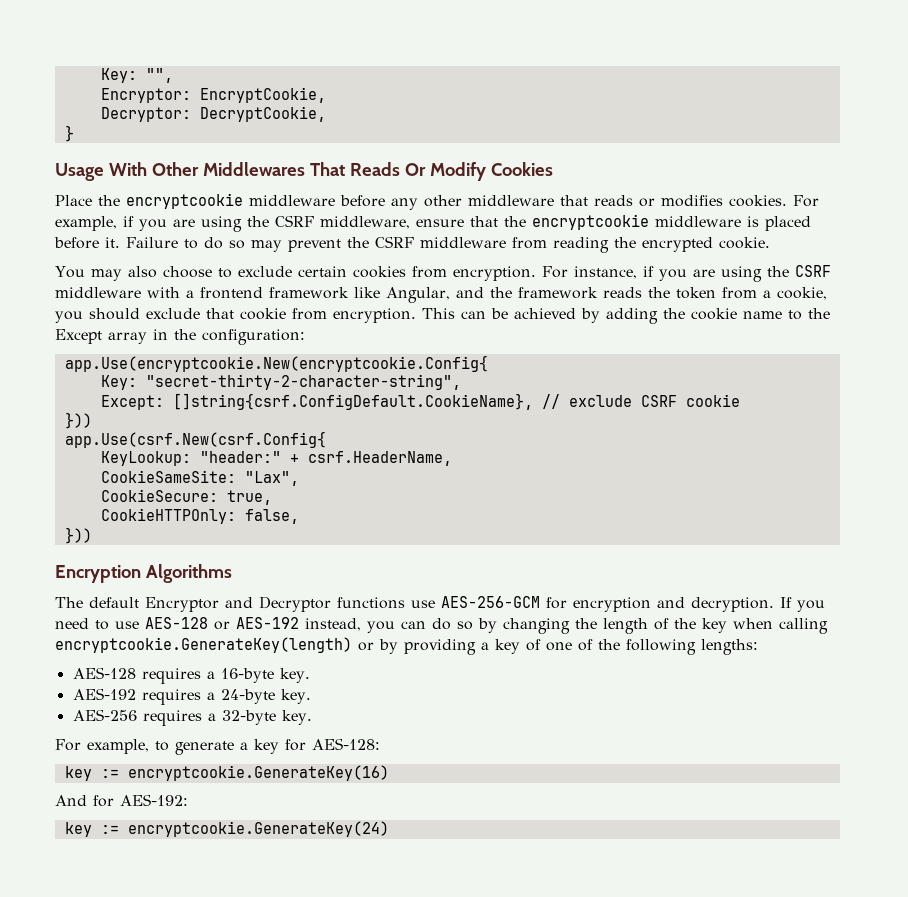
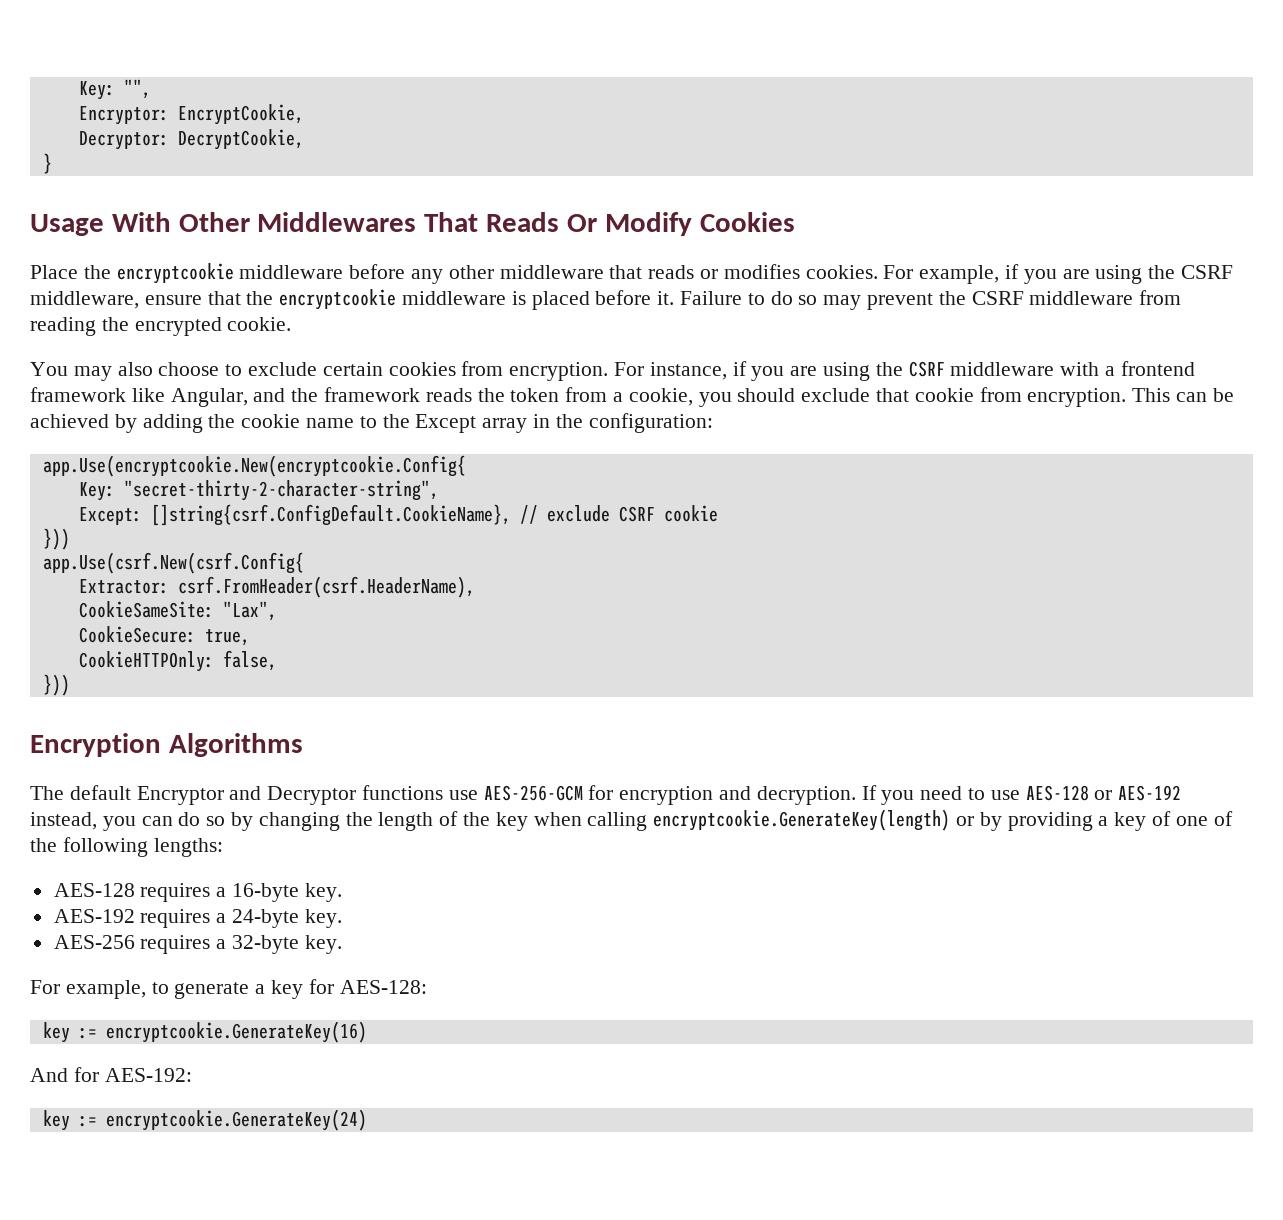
[100,451,452,466] KeyLookup: "header:" + csrf.HeaderName, -> [78,576,475,598] Extractor: csrf.FromHeader(csrf.HeaderName),

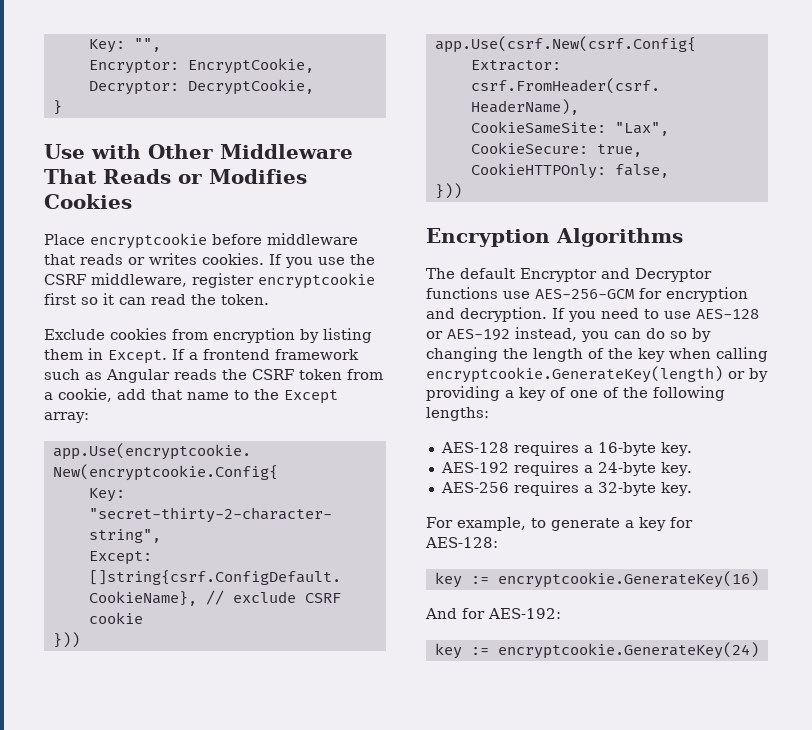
[30,212,795,236] [30,263,1234,284] [30,289,1182,310] [30,317,292,336] [30,361,1195,381] [30,387,421,407] Usage With Other Middlewares That Reads Or Modify Cookies // Place the encryptcookie middleware before any other middleware that reads or modifies cookies. For example, if you are using the CSRF middleware, ensure that the encryptcookie middleware is placed before it. Failure to do so may prevent the CSRF middleware from reading the encrypted cookie. // You may also choose to exclude certain cookies from encryption. For instance, if you are using the CSRF middleware with a frontend framework like Angular, and the framework -> [44,144,353,159] [44,169,307,184] [44,194,132,209] [44,233,358,249] [44,253,375,268] [44,273,375,289] [44,293,269,305] [44,328,372,343] [44,348,359,364] [44,369,170,383] Use with Other Middleware That Reads or Modifies Cookies // Place encryptcookie before middleware that reads or writes cookies. If you use the CSRF middleware, register encryptcookie first so it can read the token. // Exclude cookies from encryption by listing them in Except. If a frontend framework such as Angular
(505, 395) none -> [252,369,294,380] CSRF
[698,387,1234,407] [30,413,713,433] you should exclude that cookie from encryption. This can be achieved by adding the cookie name to the Except array in the configuration: -> [117,389,338,404] [44,412,89,423] add that name to the Except array:

